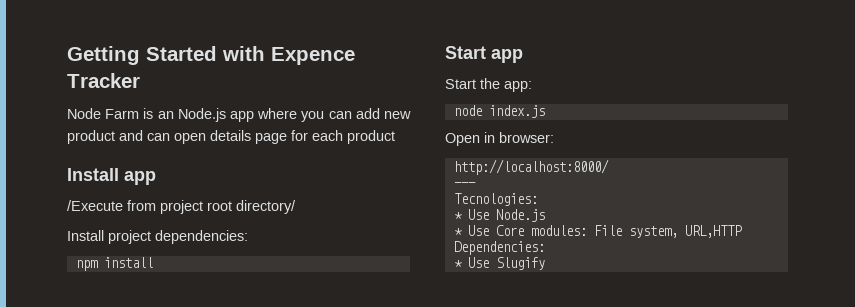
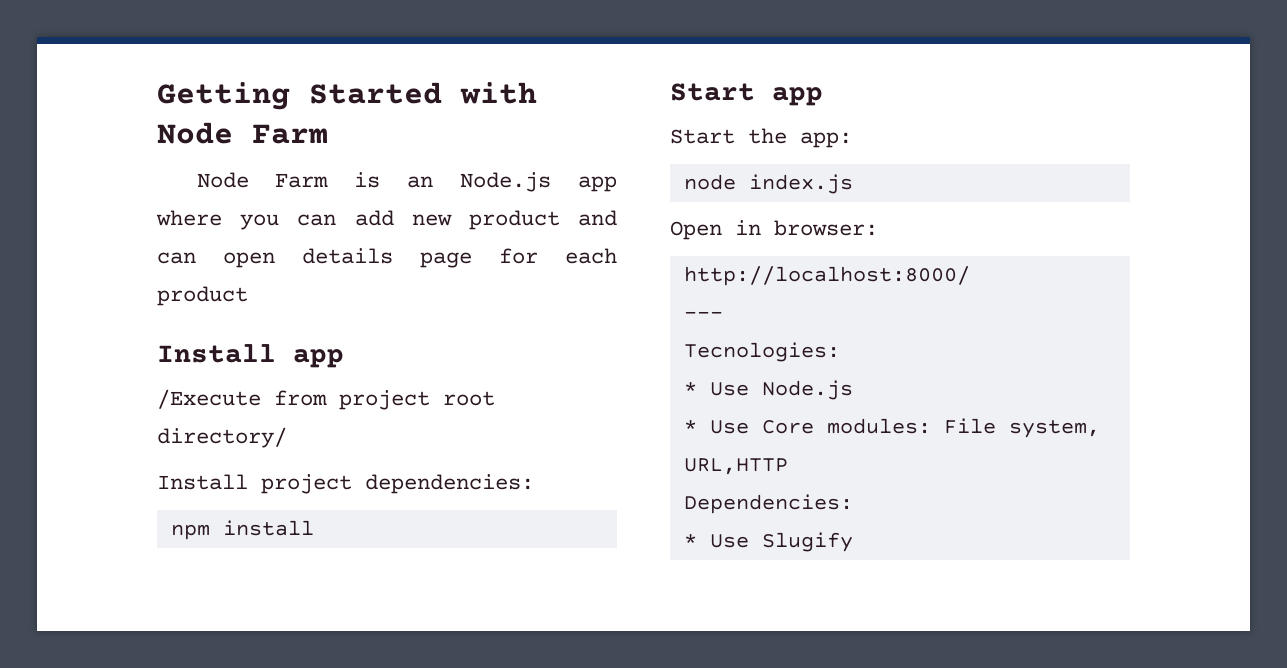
[271,47,355,65] [67,73,140,88] Expence Tracker -> [157,122,328,144] Node Farm

